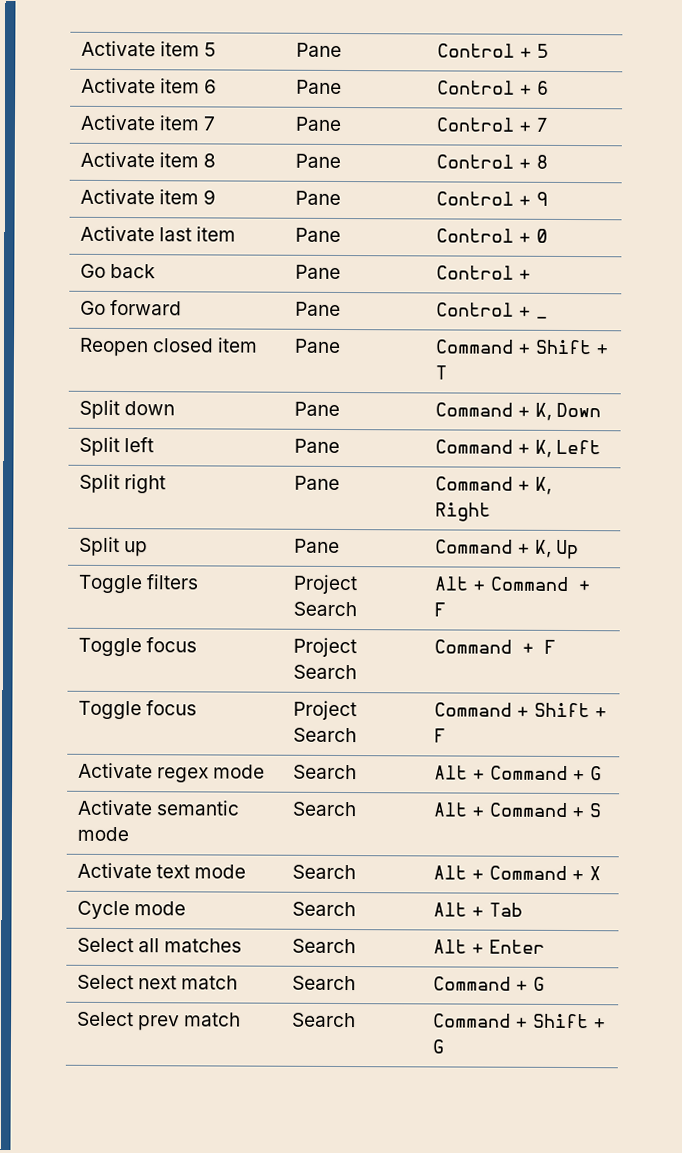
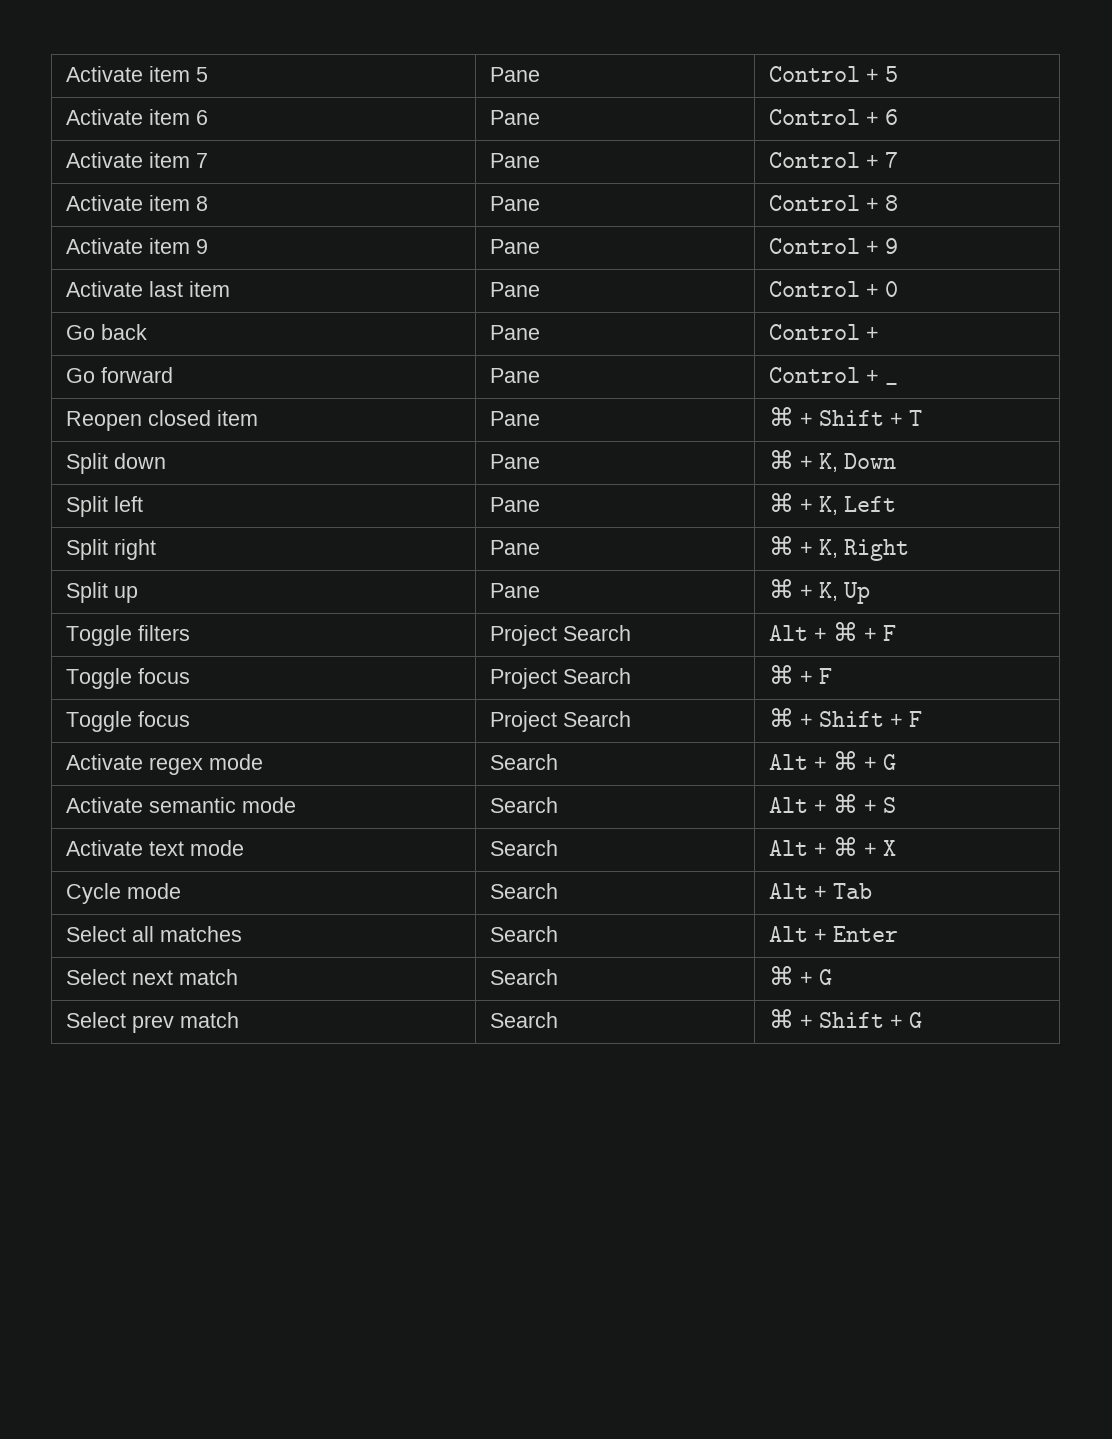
[434,339,514,354] Command -> [769,407,795,426] ⌘
[434,402,513,417] Command -> [769,450,795,469] ⌘
[434,439,513,454] Command -> [769,493,795,512] ⌘
[434,476,513,491] Command -> [769,536,795,555] ⌘
[434,539,513,554] Command -> [769,579,795,598] ⌘
[489,576,590,592] [433,602,446,617] [77,637,197,657] [292,637,357,658] [292,664,357,680] [433,639,556,654] [77,700,197,720] [292,700,357,721] [292,727,357,743] [433,702,512,717] Command + F // Toggle focus | Project Search | Command + F // Toggle focus | Project Search | Command -> [833,622,897,641] [66,668,191,689] [490,668,632,689] [769,665,833,684] [66,711,191,732] [490,711,632,732] [769,708,795,727] ⌘ + F // Toggle focus | Project Search | ⌘ + F // Toggle focus | Project Search | ⌘
[489,765,568,780] Command -> [833,751,859,770] ⌘
[488,802,568,817] Command -> [833,794,859,813] ⌘
[488,865,567,880] Command -> [833,837,859,856] ⌘
[432,976,511,991] Command -> [769,966,795,985] ⌘
[432,1013,511,1028] Command -> [769,1009,795,1028] ⌘

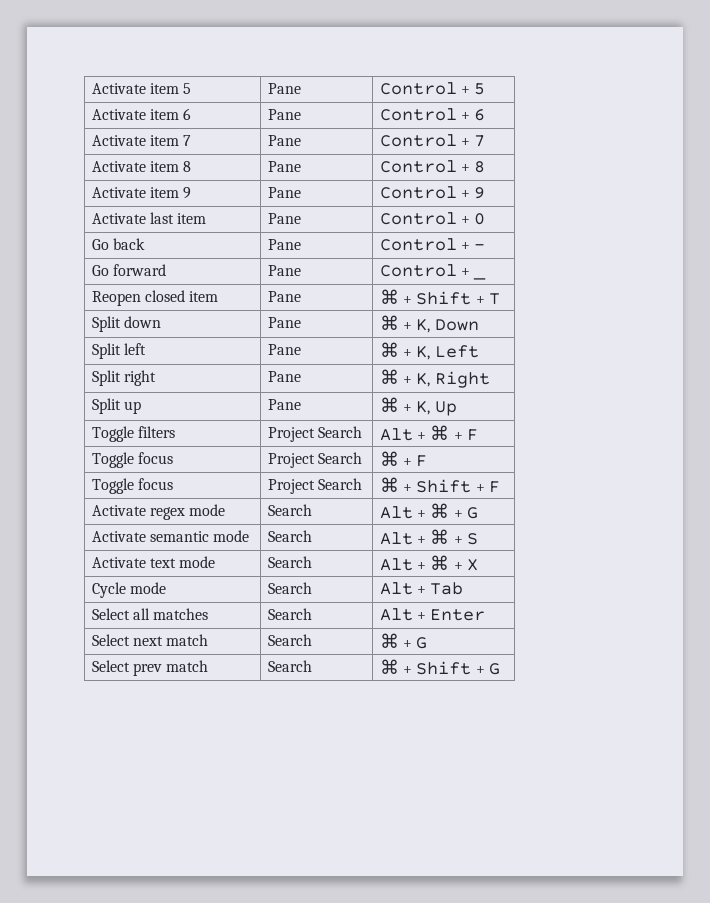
(880, 333) none -> [474,244,486,250] -

